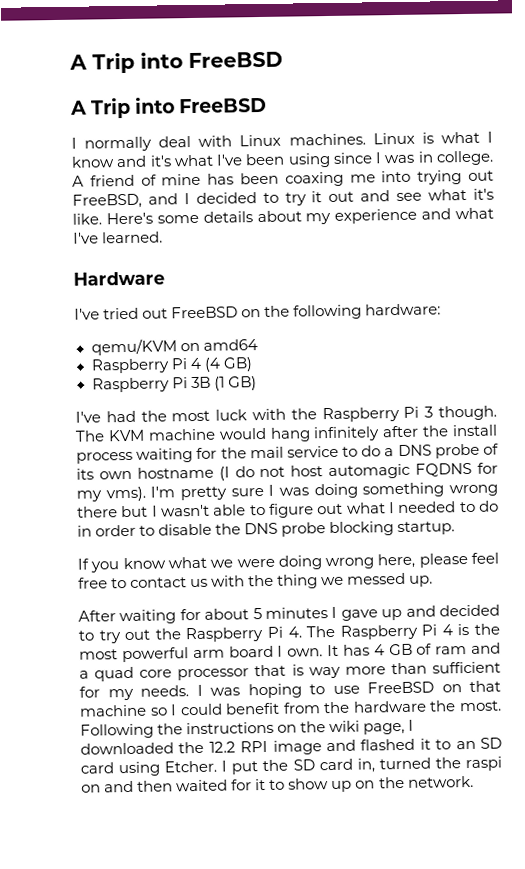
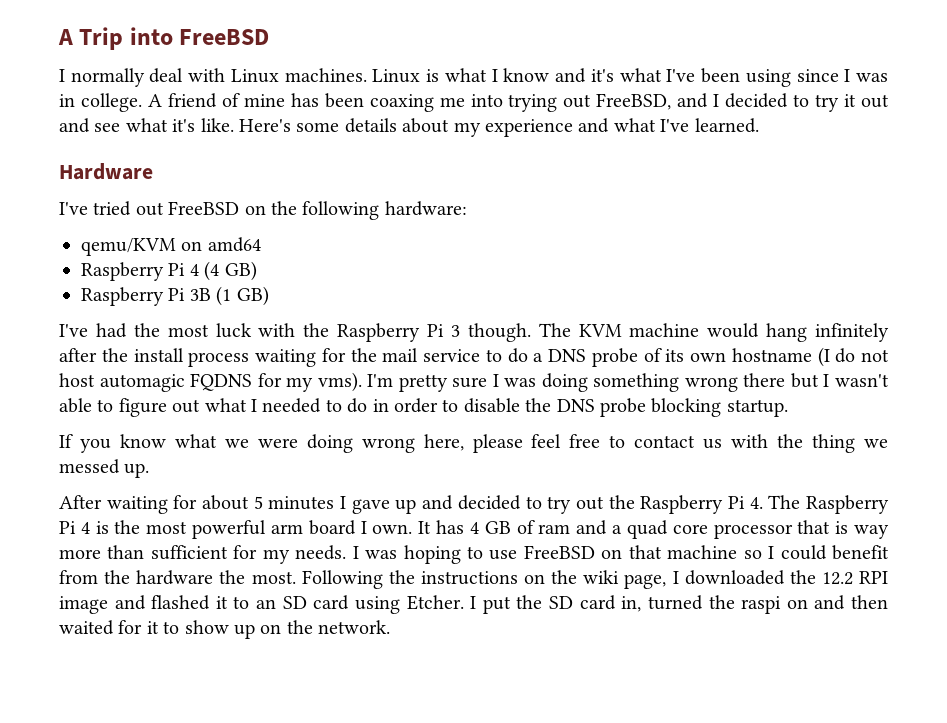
[69,51,283,74] [70,97,268,119] A Trip into FreeBSD // A Trip into FreeBSD -> [58,27,270,50] A Trip into FreeBSD

